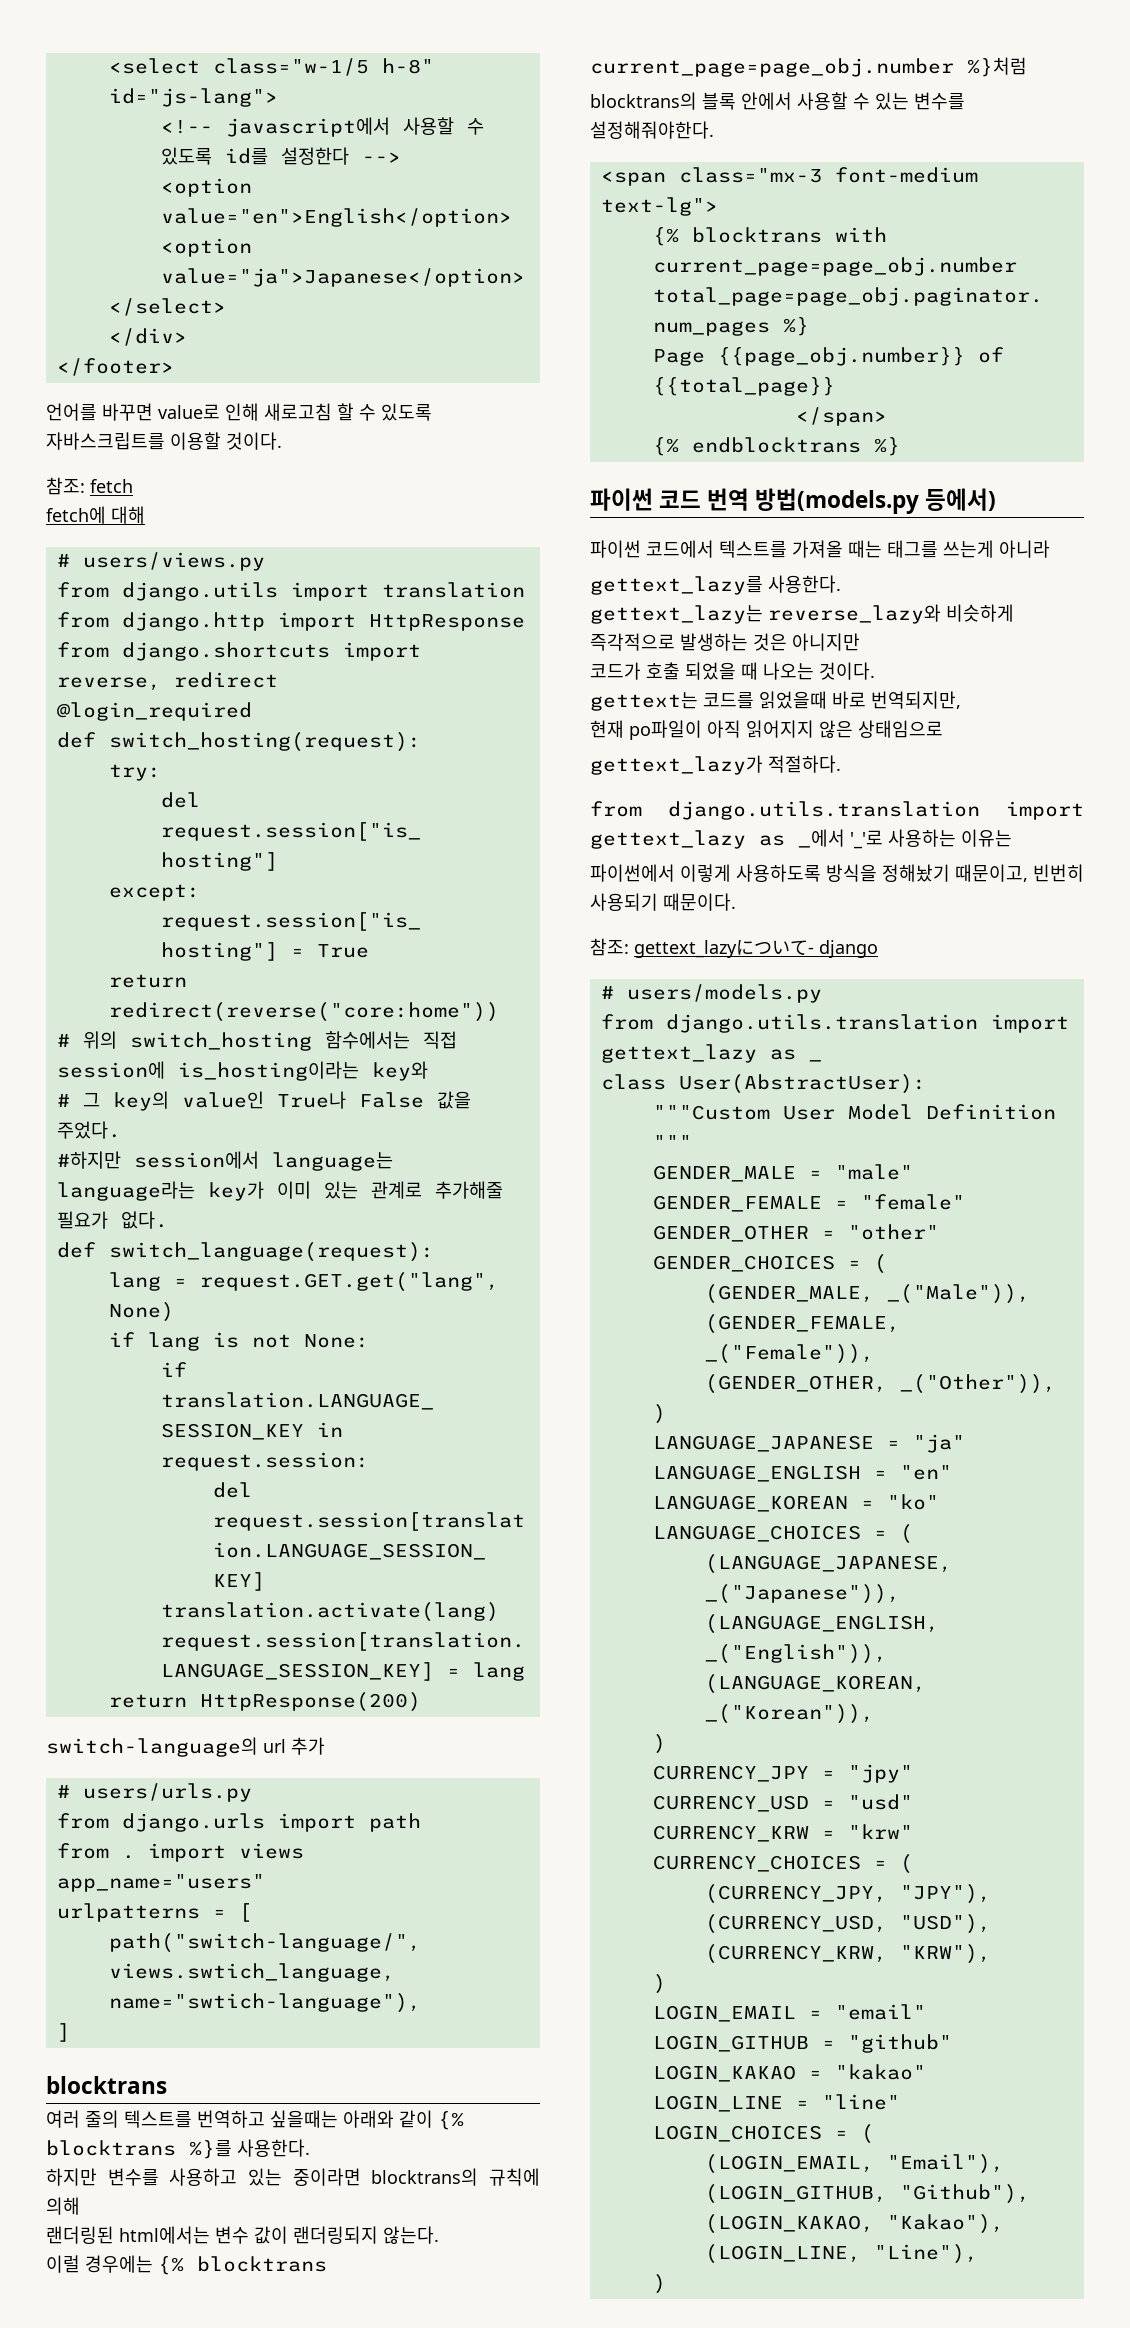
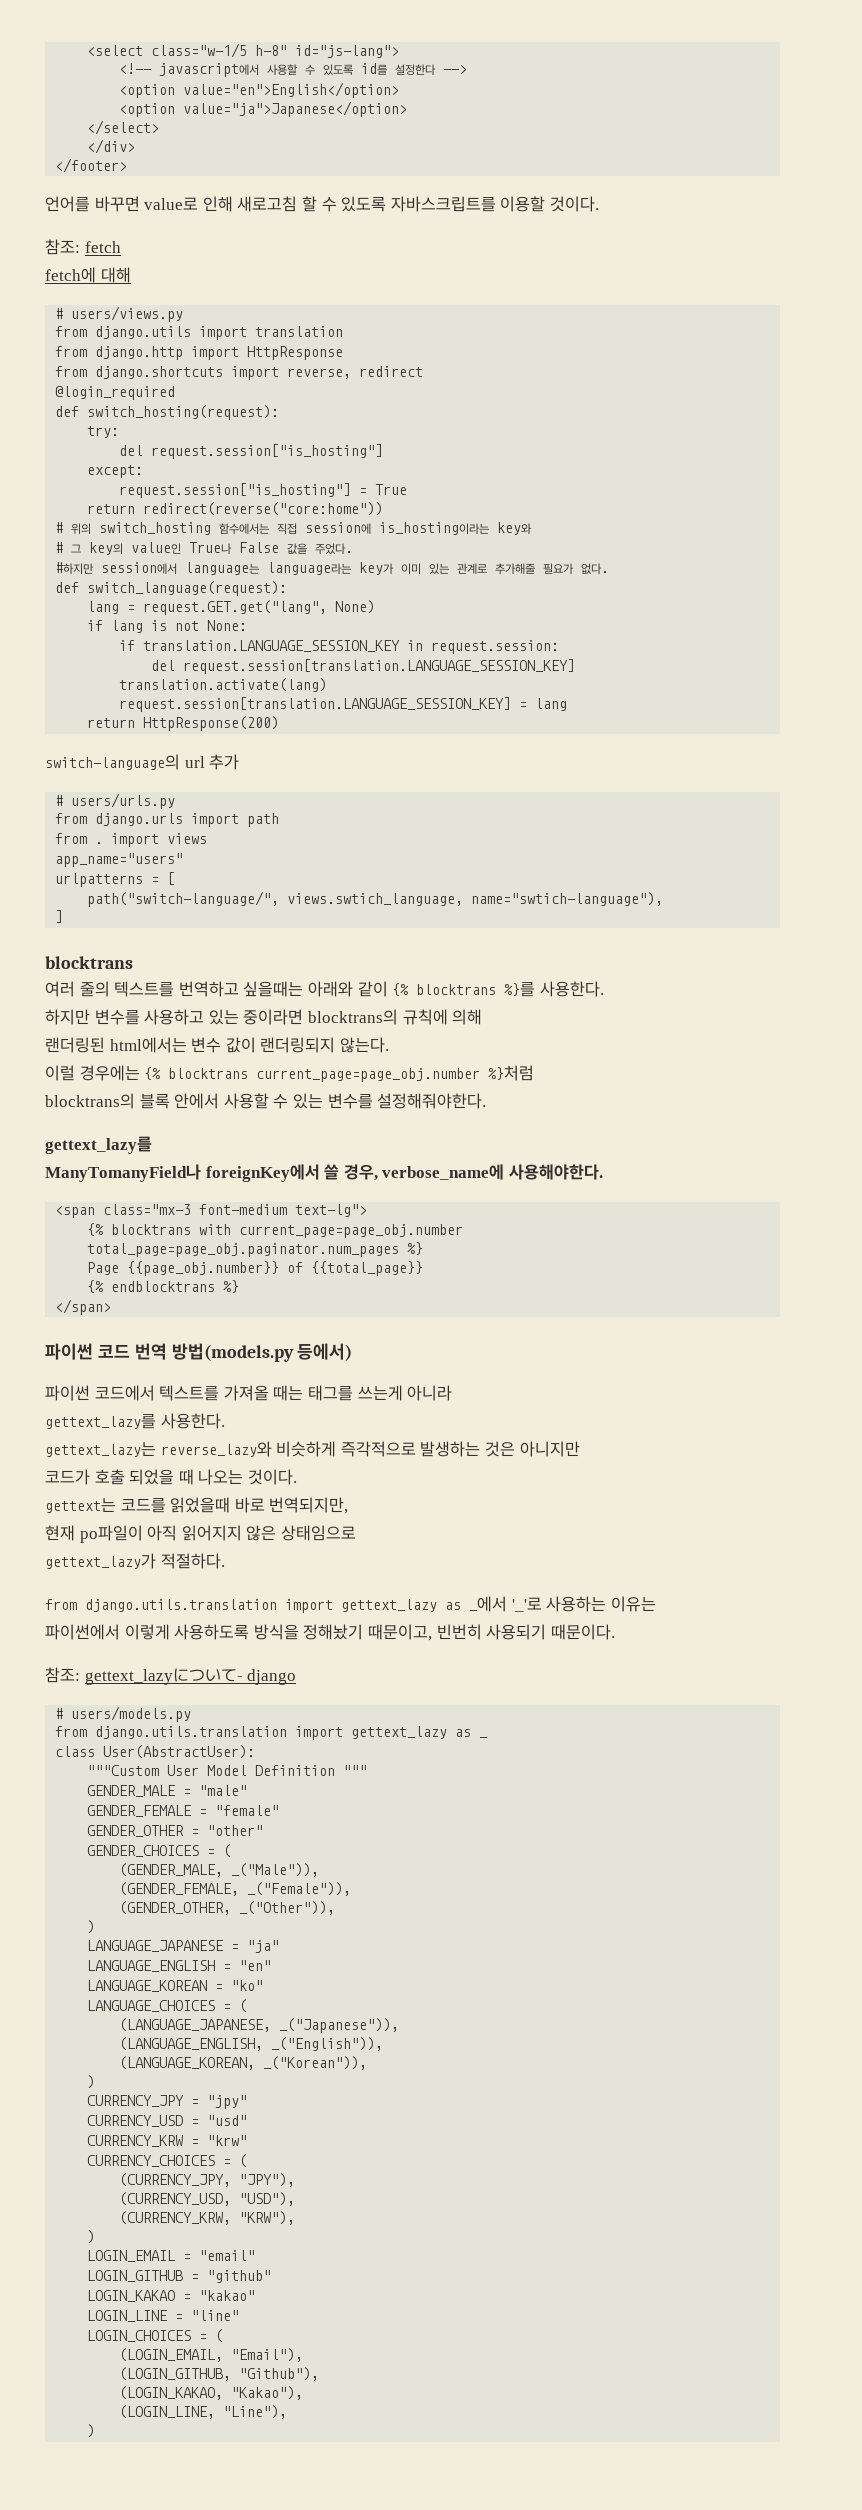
(714, 130) none -> [45,1136,152,1154] [45,1164,603,1182] // gettext_lazy를 // ManyTomanyField나 foreignKey에서 쓸 경우, verbose_name에 사용해야한다.
[795,407,887,426] // </span> -> (424, 1268) none
(900, 446) none -> [55,1299,112,1315] // </span>

